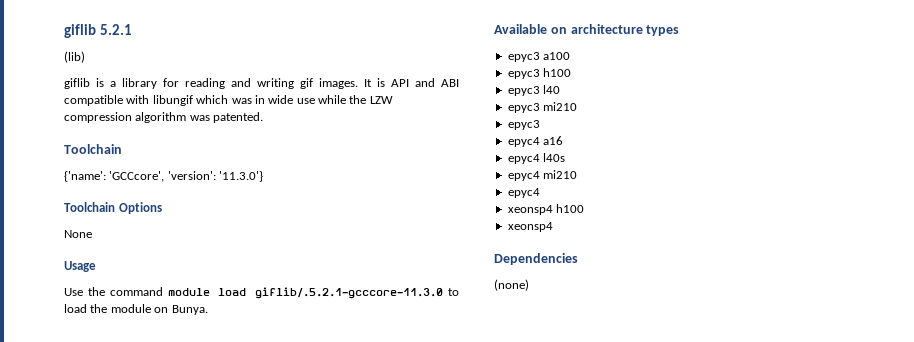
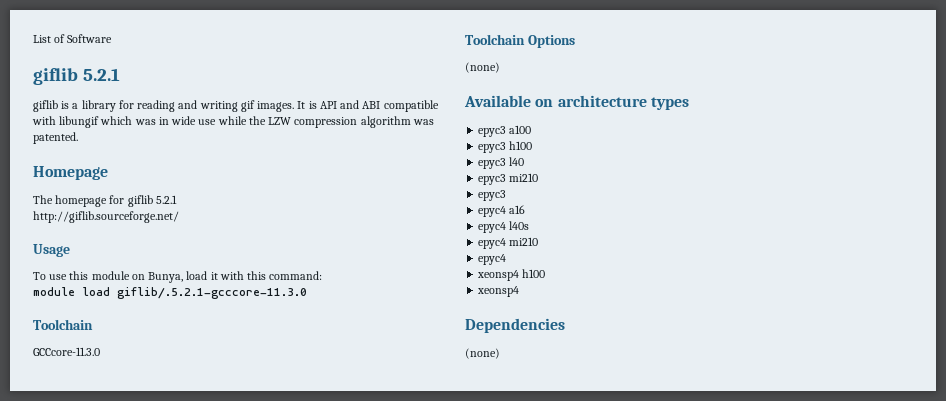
[64,24,132,38] [64,51,85,63] giflib 5.2.1 // (lib) -> [33,34,113,43] [33,68,120,85] List of Software // giflib 5.2.1
[64,144,122,154] [64,171,264,182] [64,202,162,214] [64,230,92,238] [64,261,96,272] [64,287,459,299] [64,304,208,315] Toolchain // {'name': 'GCCcore', 'version': '11.3.0'} // Toolchain Options // None // Usage // Use the command module load giflib/.5.2.1-gcccore-11.3.0 to load the module on Bunya. -> [33,166,108,180] [33,195,177,207] [33,211,179,223] [33,244,70,257] [33,271,323,283] [33,287,307,299] [33,319,93,330] [33,347,100,356] [465,34,575,48] [465,62,500,73] Homepage // The homepage for giflib 5.2.1 // http://giflib.sourceforge.net/ // Usage // To use this module on Bunya, load it with this command: // module load giflib/.5.2.1-gcccore-11.3.0 // Toolchain // GCCcore-11.3.0 // Toolchain Options // (none)

